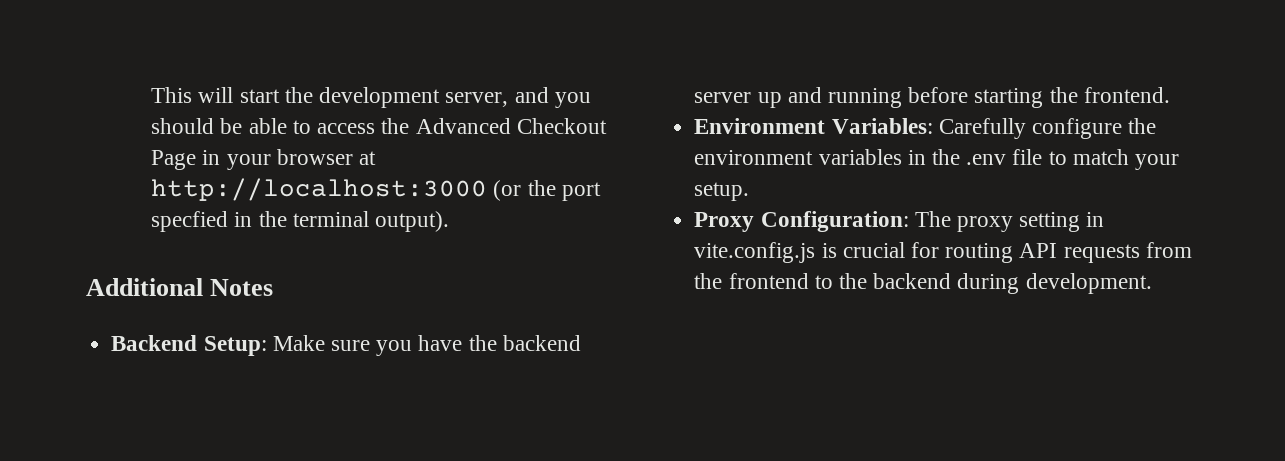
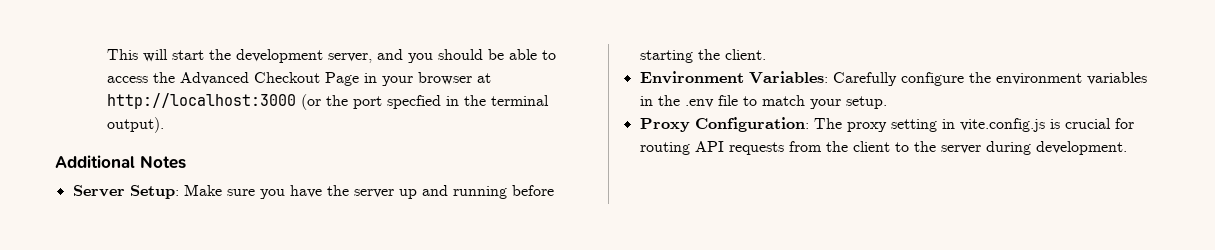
[111,335,198,351] Backend -> [72,185,125,197] Server
[502,335,581,351] backend -> (349, 190) none
[1083,87,1170,103] frontend. -> [724,49,766,60] client.
[728,273,809,289] frontend -> [852,141,890,152] client
[873,273,952,289] backend -> [940,145,981,154] server

